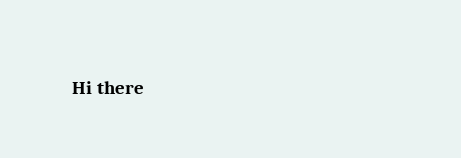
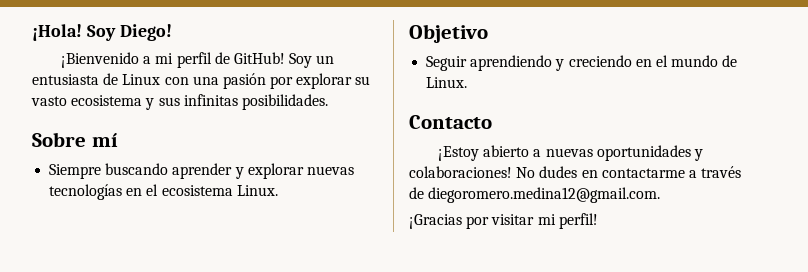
[72,81,145,94] Hi there -> [32,24,172,41] [61,52,335,68] [32,73,371,89] [31,94,328,110] [32,132,118,147] [49,163,354,179] [49,184,278,200] [409,24,488,43] [426,55,738,71] [426,77,468,88] [409,115,492,129] [438,145,703,161] [409,166,742,178] [409,187,661,203] [409,213,598,229] ¡Hola! Soy Diego! // ¡Bienvenido a mi perfil de GitHub! Soy un entusiasta de Linux con una pasión por explorar su vasto ecosistema y sus infinitas posibilidades. // Sobre mí // Siempre buscando aprender y explorar nuevas tecnologías en el ecosistema Linux. // Objetivo // Seguir aprendiendo y creciendo en el mundo de Linux. // Contacto // ¡Estoy abierto a nuevas oportunidades y colaboraciones! No dudes en contactarme a través de diegoromero.medina12@gmail.com. // ¡Gracias por visitar mi perfil!

